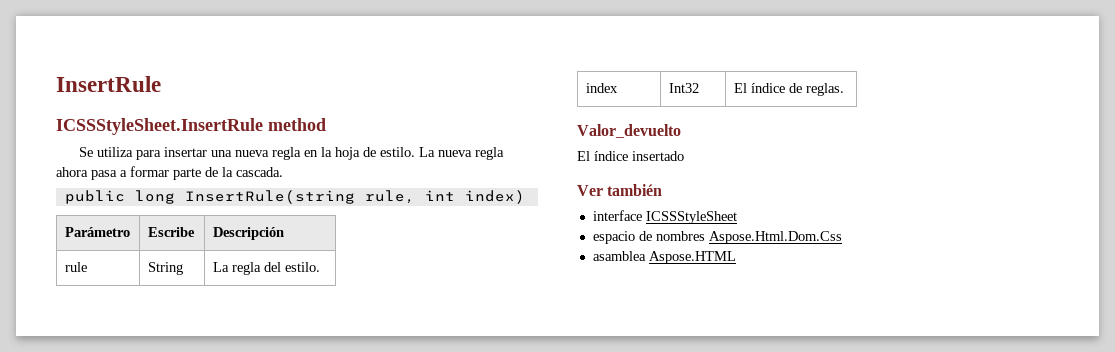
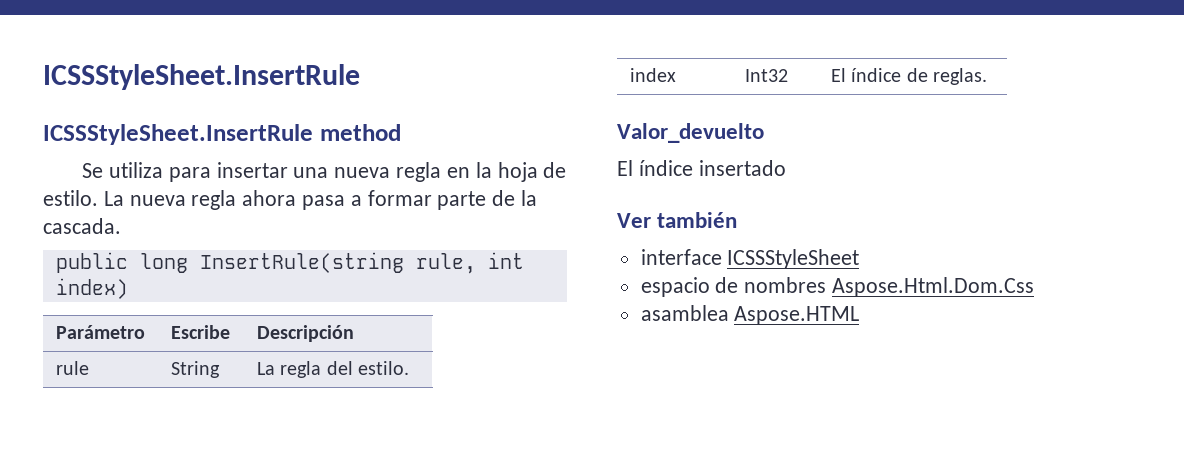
[56,76,161,92] InsertRule -> [43,64,360,90] ICSSStyleSheet.InsertRule

